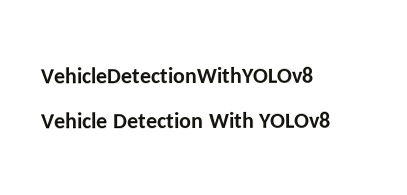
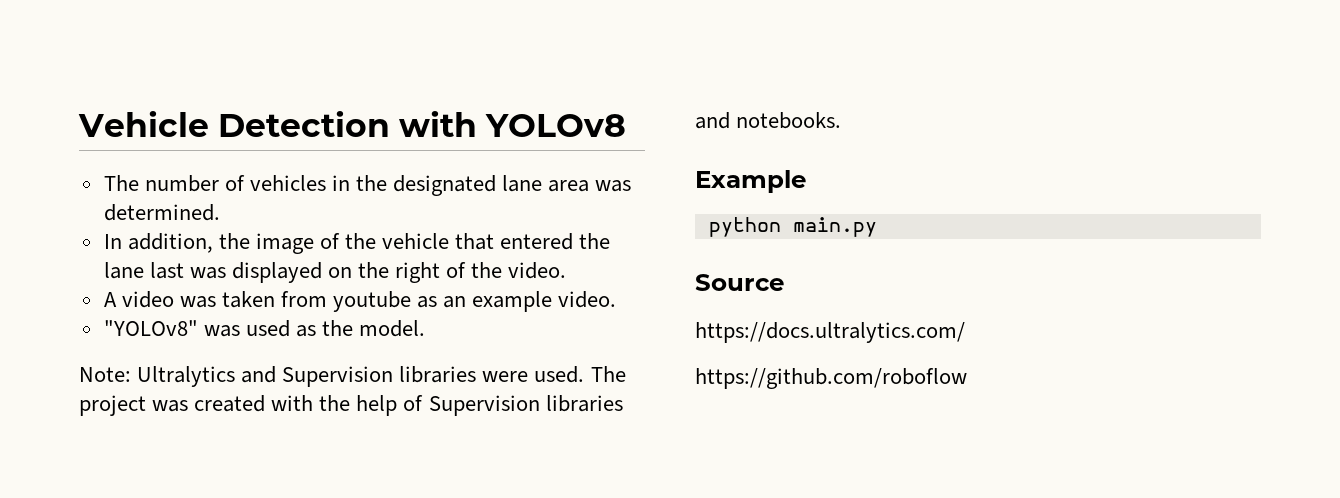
[40,66,313,84] VehicleDetectionWithYOLOv8 // -> (78, 124) none
[208,111,255,128] With -> [399,111,477,137] with
(332, 119) none -> [103,175,632,196] [103,204,220,221] [103,233,611,254] [103,262,567,283] [103,291,617,312] [103,320,426,337] [79,366,626,387] [79,395,623,416] [695,112,842,129] [695,170,806,193] [708,217,877,237] [695,274,784,291] [695,322,965,343] [695,368,967,389] // The number of vehicles in the designated lane area was determined. // In addition, the image of the vehicle that entered the lane last was displayed on the right of the video. // A video was taken from youtube as an example video. // "YOLOv8" was used as the model. // Note: Ultralytics and Supervision libraries were used. The project was created with the help of Supervision libraries and notebooks. // Example // python main.py // Source // https://docs.ultralytics.com/ // https://github.com/roboflow

